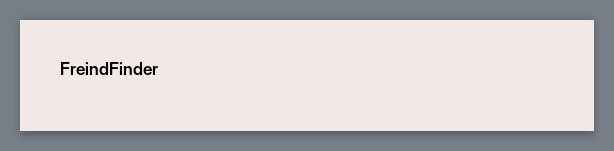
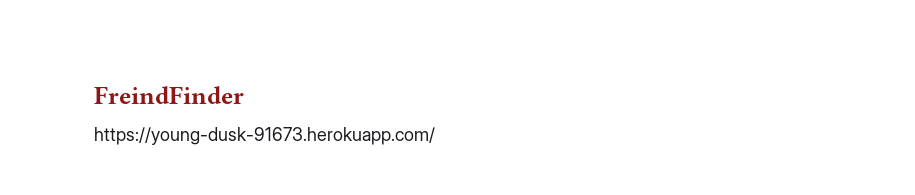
(158, 68) none -> [94,127,435,145] // https://young-dusk-91673.herokuapp.com/

